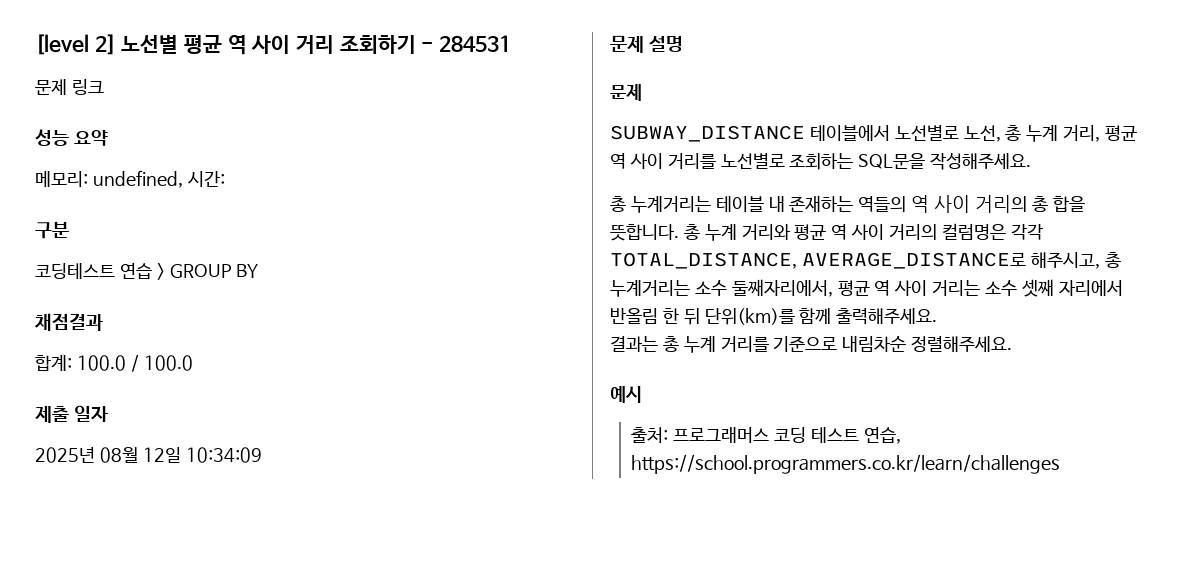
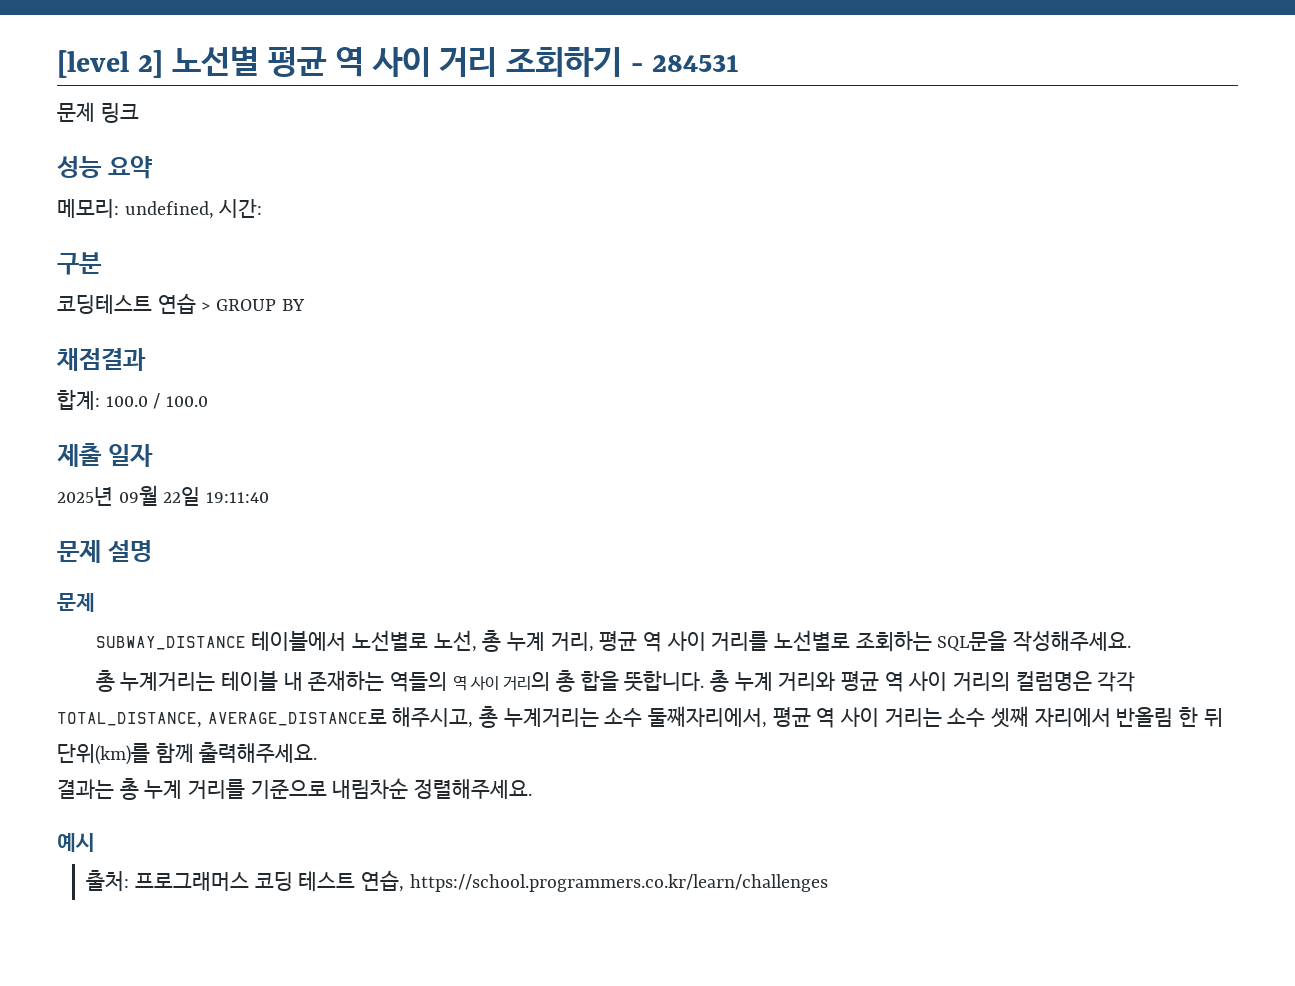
[99,447,262,463] 08월 12일 10:34:09 -> [118,485,270,506] 09월 22일 19:11:40

